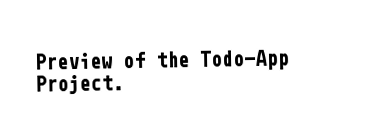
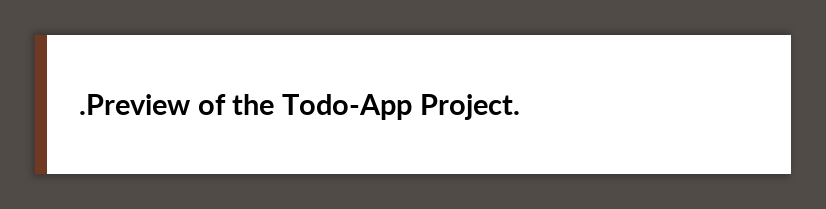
[34,52,113,70] Preview -> [79,94,191,115] .Preview

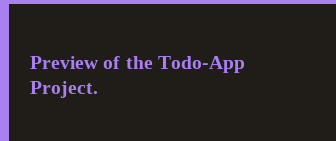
[79,94,191,115] .Preview -> [30,56,98,69] Preview

